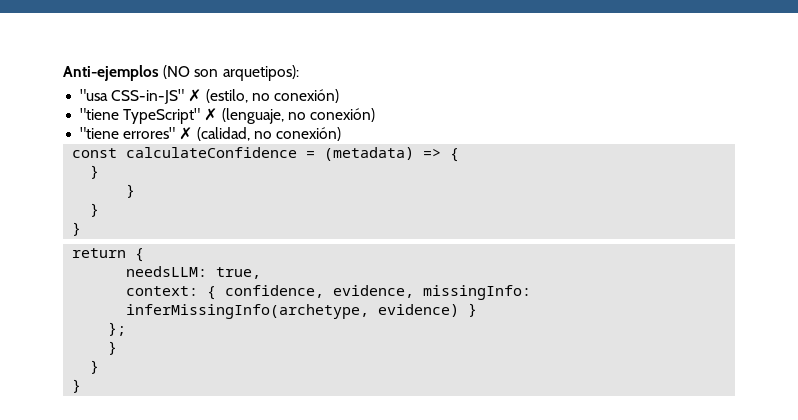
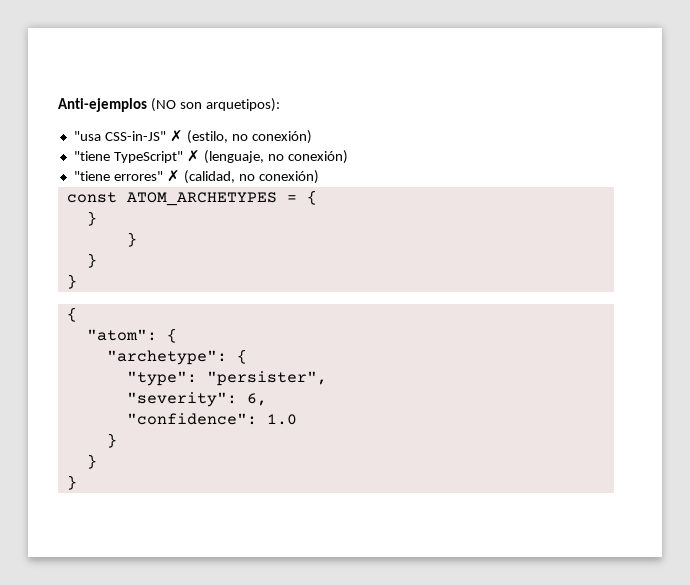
[126,147,442,161] calculateConfidence = (metadata) => -> [126,192,297,206] ATOM_ARCHETYPES =
[72,248,145,262] [126,266,262,279] [126,285,532,300] [126,303,478,319] [108,322,127,336] return { // needsLLM: true, // context: { confidence, evidence, missingInfo: inferMissingInfo(archetype, evidence) } // }; -> [66,307,77,322] [86,328,177,343] [106,349,247,365] [126,371,327,386] [126,392,267,407] [126,413,297,425] { // "atom": { // "archetype": { // "type": "persister", // "severity": 6, // "confidence": 1.0

